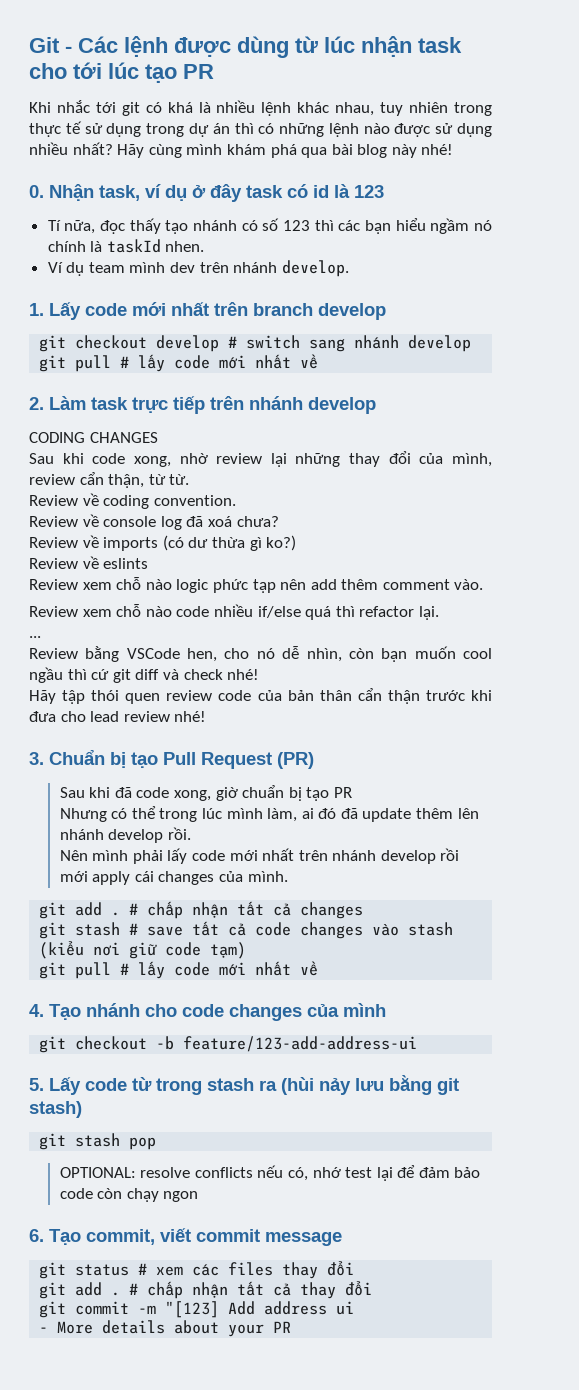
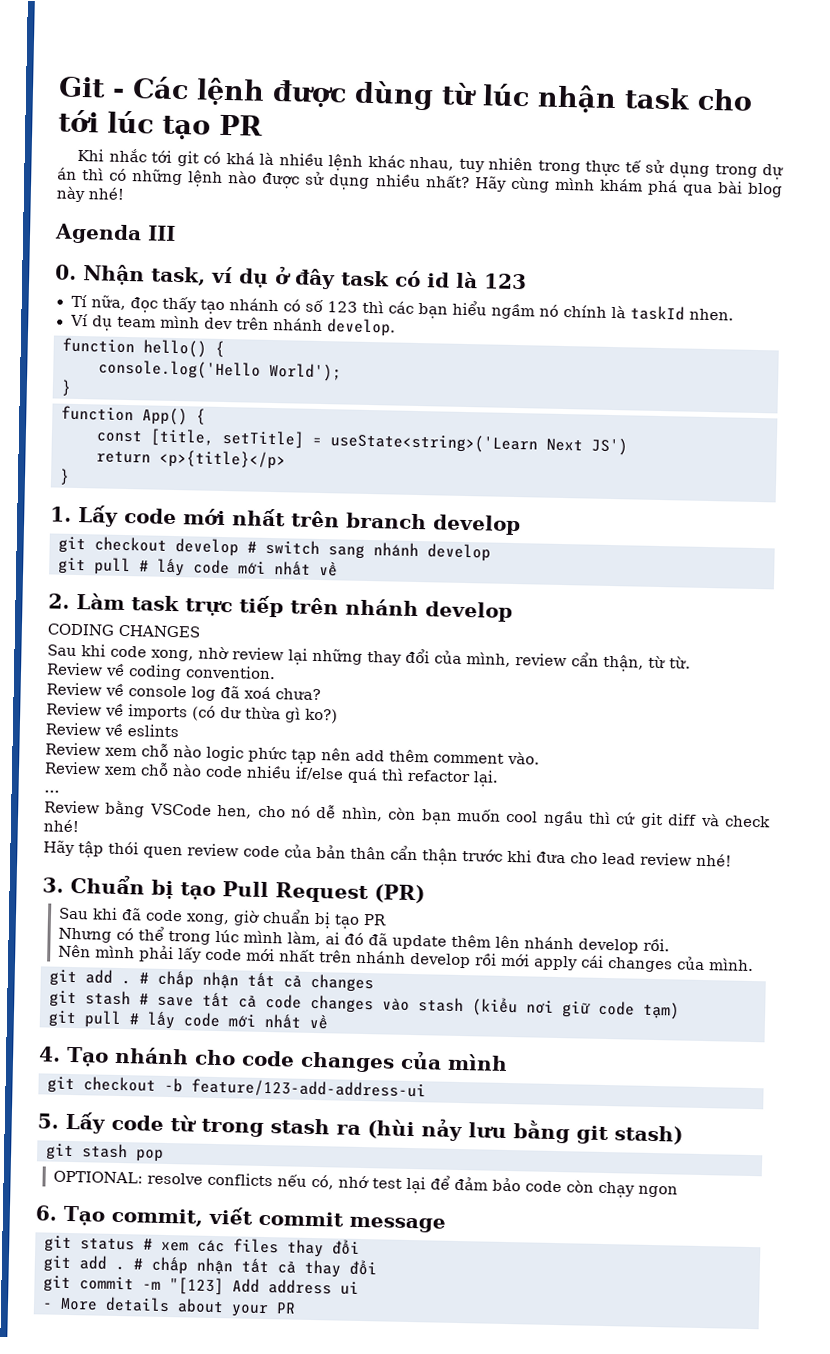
(454, 149) none -> [54,223,176,245] // Agenda III
(349, 268) none -> [62,337,225,358] [98,359,342,382] [61,379,72,396] [61,405,206,426] [96,428,628,456] [96,449,286,470] [59,468,70,485] // function hello() { // console.log('Hello World'); // } // function App() { // const [title, setTitle] = useState<string>('Learn Next JS') // return <p>{title}</p> // }

